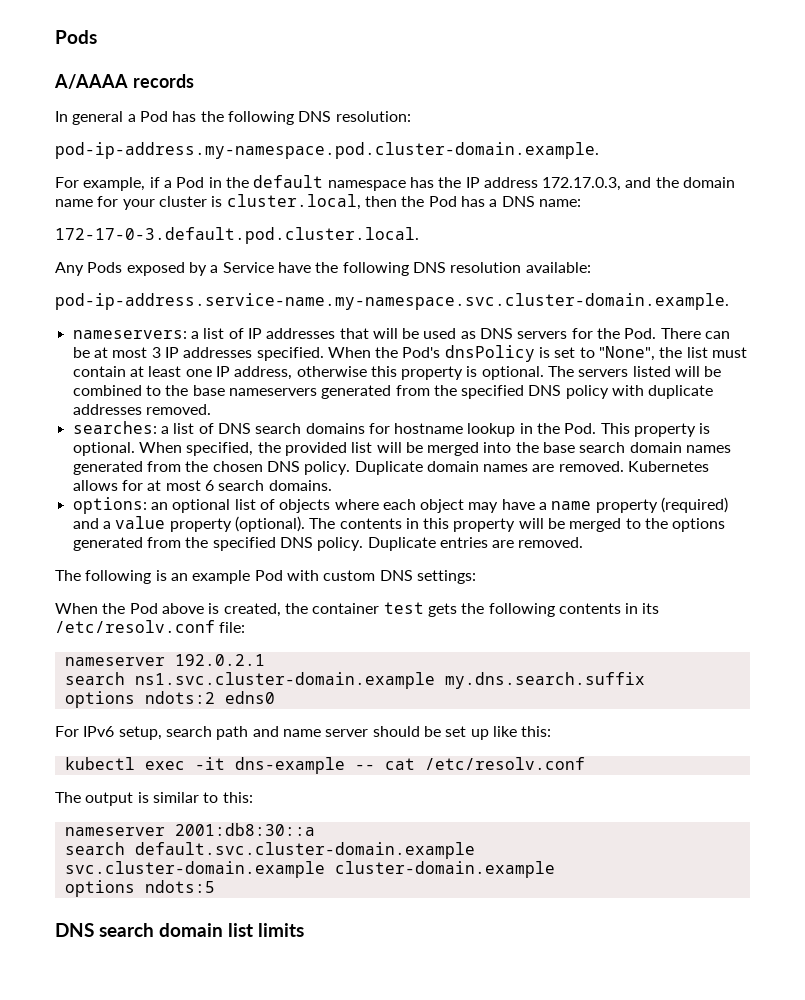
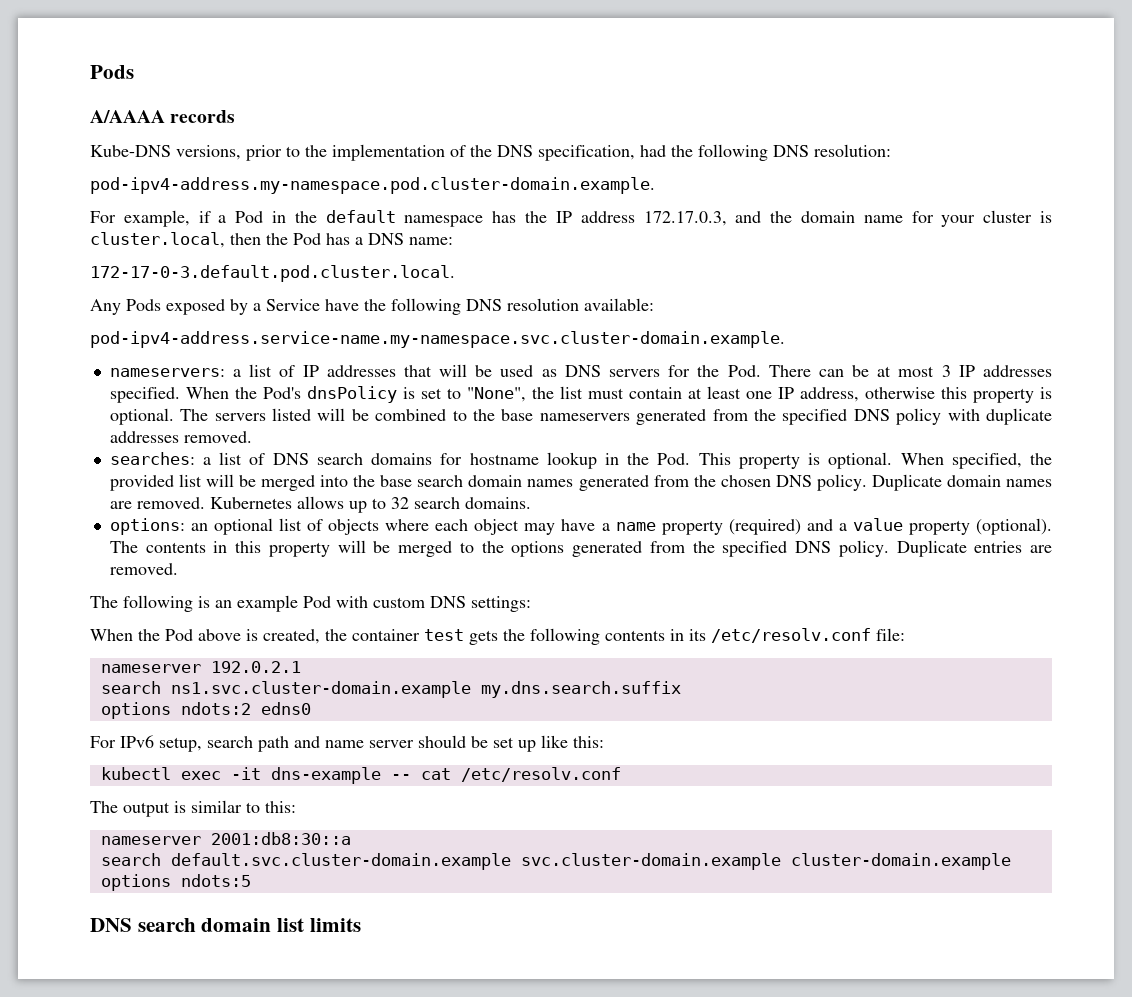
[55,111,197,125] In general a Pod has -> [90,144,666,161] Kube-DNS versions, prior to the implementation of the DNS specification, had
[55,142,599,159] pod-ip-address.my-namespace.pod.cluster-domain.example. -> [90,177,655,194] pod-ipv4-address.my-namespace.pod.cluster-domain.example.
[55,293,729,310] pod-ip-address.service-name.my-namespace.svc.cluster-domain.example. -> [90,331,785,348] pod-ipv4-address.service-name.my-namespace.svc.cluster-domain.example.
[121,480,214,491] for at most 6 -> [348,497,409,513] up to 32

